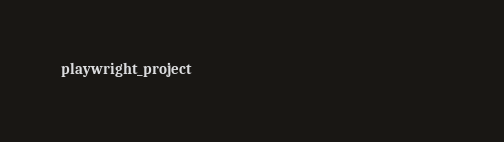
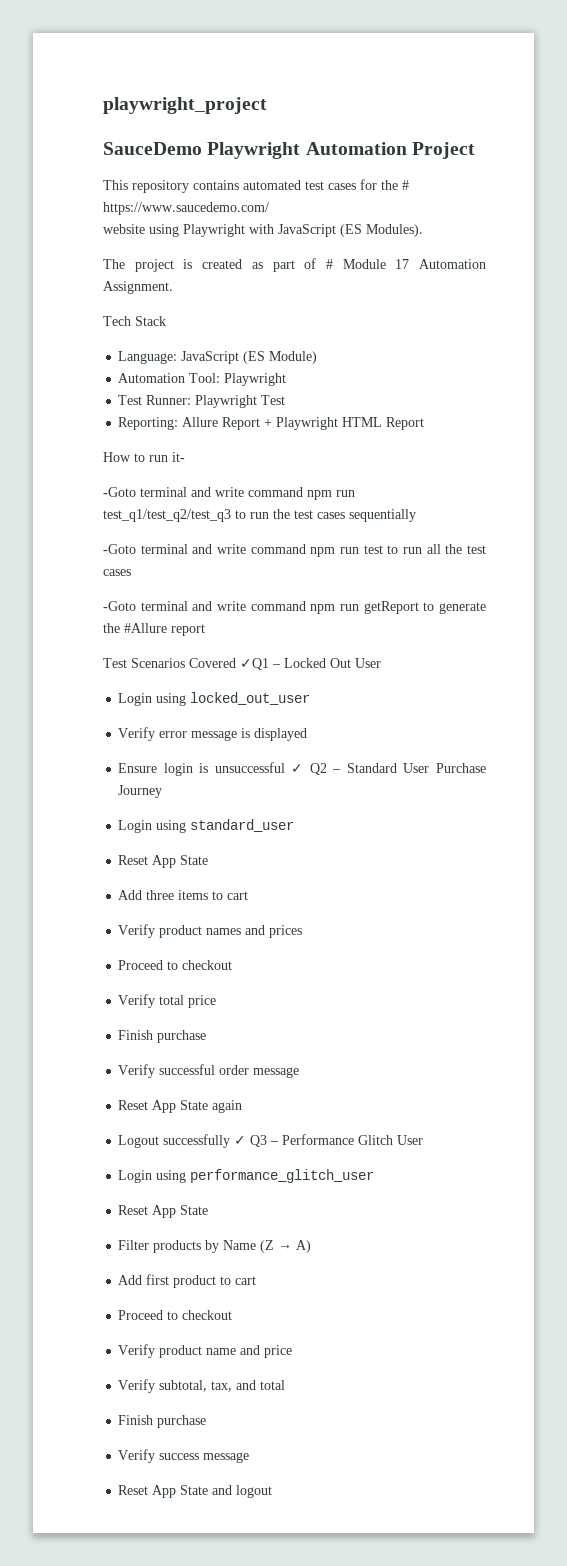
(192, 69) none -> [103,142,475,159] [103,179,409,193] [103,202,269,215] [103,224,423,237] [103,258,486,272] [103,281,173,294] [103,316,166,326] [118,351,318,364] [118,373,287,386] [118,395,286,408] [118,417,425,430] [103,452,185,462] [103,487,355,500] [103,509,416,522] [103,544,487,557] [103,569,131,576] [103,601,486,614] [103,623,205,636] [103,658,381,670] [118,692,311,706] [118,727,308,741] [118,762,487,776] [118,785,163,798] [118,819,295,833] [118,855,209,868] [118,890,249,900] [118,924,303,938] [118,960,233,970] [118,994,217,1008] [118,1030,207,1043] [118,1064,300,1078] [118,1100,243,1113] [118,1134,424,1148] [118,1169,375,1183] [118,1205,209,1218] [118,1240,312,1253] [118,1274,257,1288] [118,1310,233,1320] [118,1344,293,1358] [118,1379,286,1393] [118,1415,207,1428] [118,1449,250,1463] [118,1485,273,1498] // SauceDemo Playwright Automation Project // This repository contains automated test cases for the # https://www.saucedemo.com/ // website using Playwright with JavaScript (ES Modules). // The project is created as part of # Module 17 Automation Assignment. // Tech Stack // Language: JavaScript (ES Module) // Automation Tool: Playwright // Test Runner: Playwright Test // Reporting: Allure Report + Playwright HTML Report // How to run it- // -Goto terminal and write command npm run test_q1/test_q2/test_q3 to run the test cases sequentially // -Goto terminal and write command npm run test to run all the test cases // -Goto terminal and write command npm run getReport to generate the #Allure report // Test Scenarios Covered ✓Q1 – Locked Out User // Login using locked_out_user // Verify error message is displayed // Ensure login is unsuccessful ✓ Q2 – Standard User Purchase Journey // Login using standard_user // Reset App State // Add three items to cart // Verify product names and prices // Proceed to checkout // Verify total price // Finish purchase // Verify successful order message // Reset App State again // Logout successfully ✓ Q3 – Performance Glitch User // Login using performance_glitch_user // Reset App State // Filter products by Name (Z → A) // Add first product to cart // Proceed to checkout // Verify product name and price // Verify subtotal, tax, and total // Finish purchase // Verify success message // Reset App State and logout

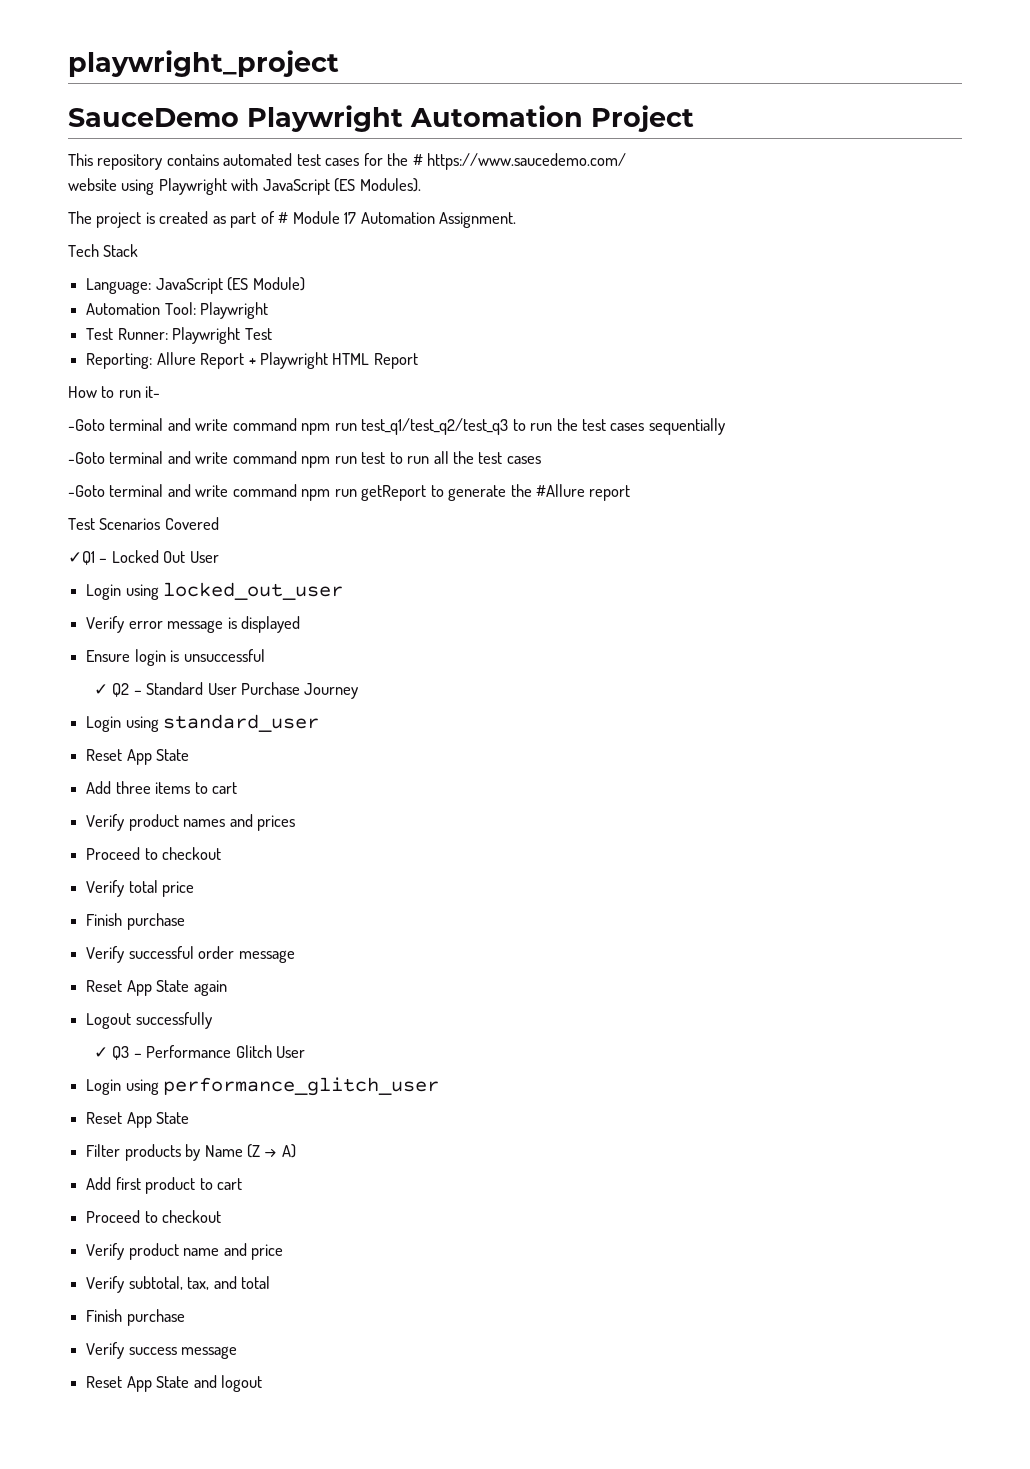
(236, 663) none -> (219, 523) //
(285, 767) none -> (265, 655) //
(231, 1141) none -> (212, 1020) //

